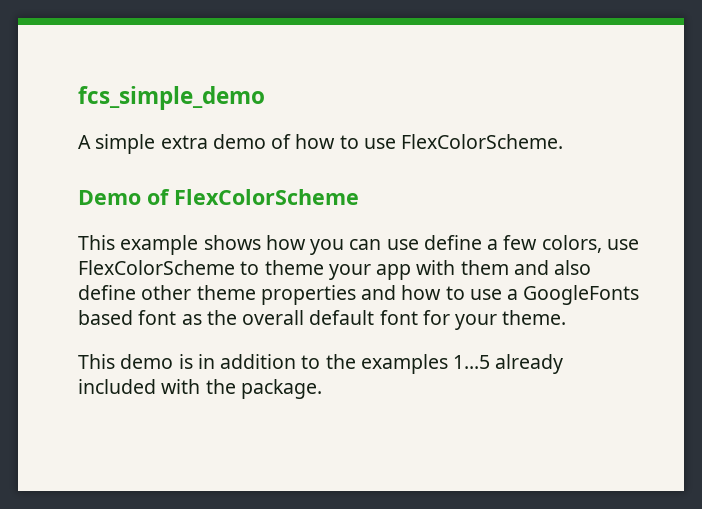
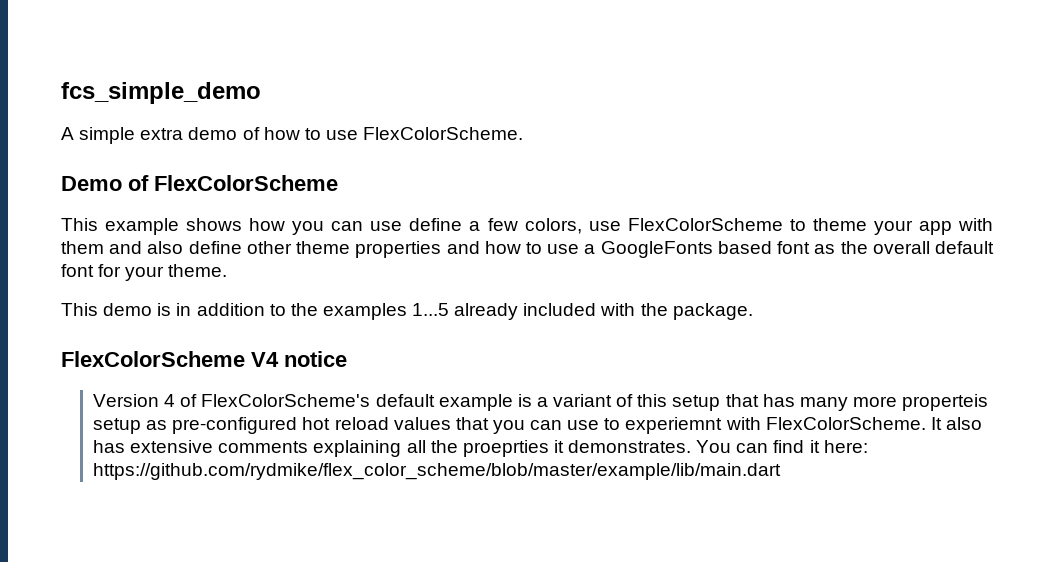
(322, 389) none -> [61,351,347,367] [93,394,989,411] [93,417,982,434] [93,440,868,457] [93,463,782,480] // FlexColorScheme V4 notice // Version 4 of FlexColorScheme's default example is a variant of this setup that has many more properteis setup as pre-configured hot reload values that you can use to experiemnt with FlexColorScheme. It also has extensive comments explaining all the proeprties it demonstrates. You can find it here: https://github.com/rydmike/flex_color_scheme/blob/master/example/lib/main.dart

